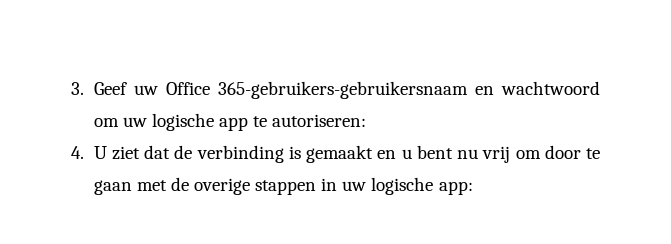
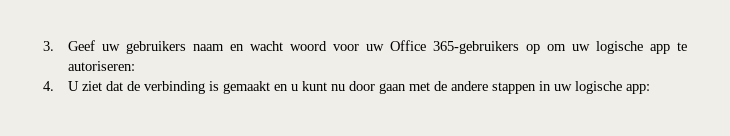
[165,81,600,99] Office 365-gebruikers-gebruikersnaam en wachtwoord -> [126,40,541,54] gebruikers naam en wacht woord voor uw Office 365-gebruikers op
[416,145,600,163] bent nu vrij om door te -> [302,81,376,91] kunt nu door
[193,178,250,195] overige -> [451,81,489,91] andere

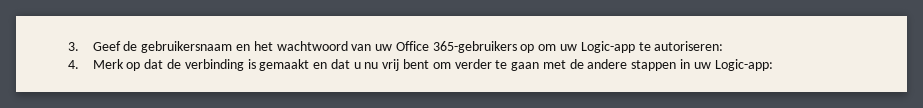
[102,41,360,54] uw gebruikers naam en wacht woord voor -> [123,41,372,53] de gebruikersnaam en het wachtwoord van
[596,41,671,54] logische app -> [580,41,635,53] Logic-app
[68,81,103,91] U ziet -> [92,59,141,71] Merk op
[291,81,376,91] u kunt nu door -> [330,59,508,71] dat u nu vrij bent om verder te
[575,81,651,94] logische app: -> [714,59,773,71] Logic-app:

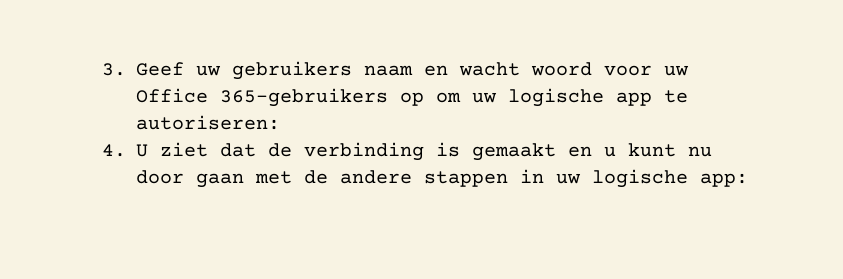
[123,41,372,53] de gebruikersnaam en het wachtwoord van -> [196,61,653,80] uw gebruikers naam en wacht woord voor
[580,41,635,53] Logic-app -> [508,88,653,107] logische app
[92,59,141,71] Merk op -> [136,142,209,157] U ziet
[330,59,508,71] dat u nu vrij bent om verder te -> [604,143,713,157] [136,170,185,184] u kunt nu door
[714,59,773,71] Logic-app: -> [592,169,749,188] logische app:

